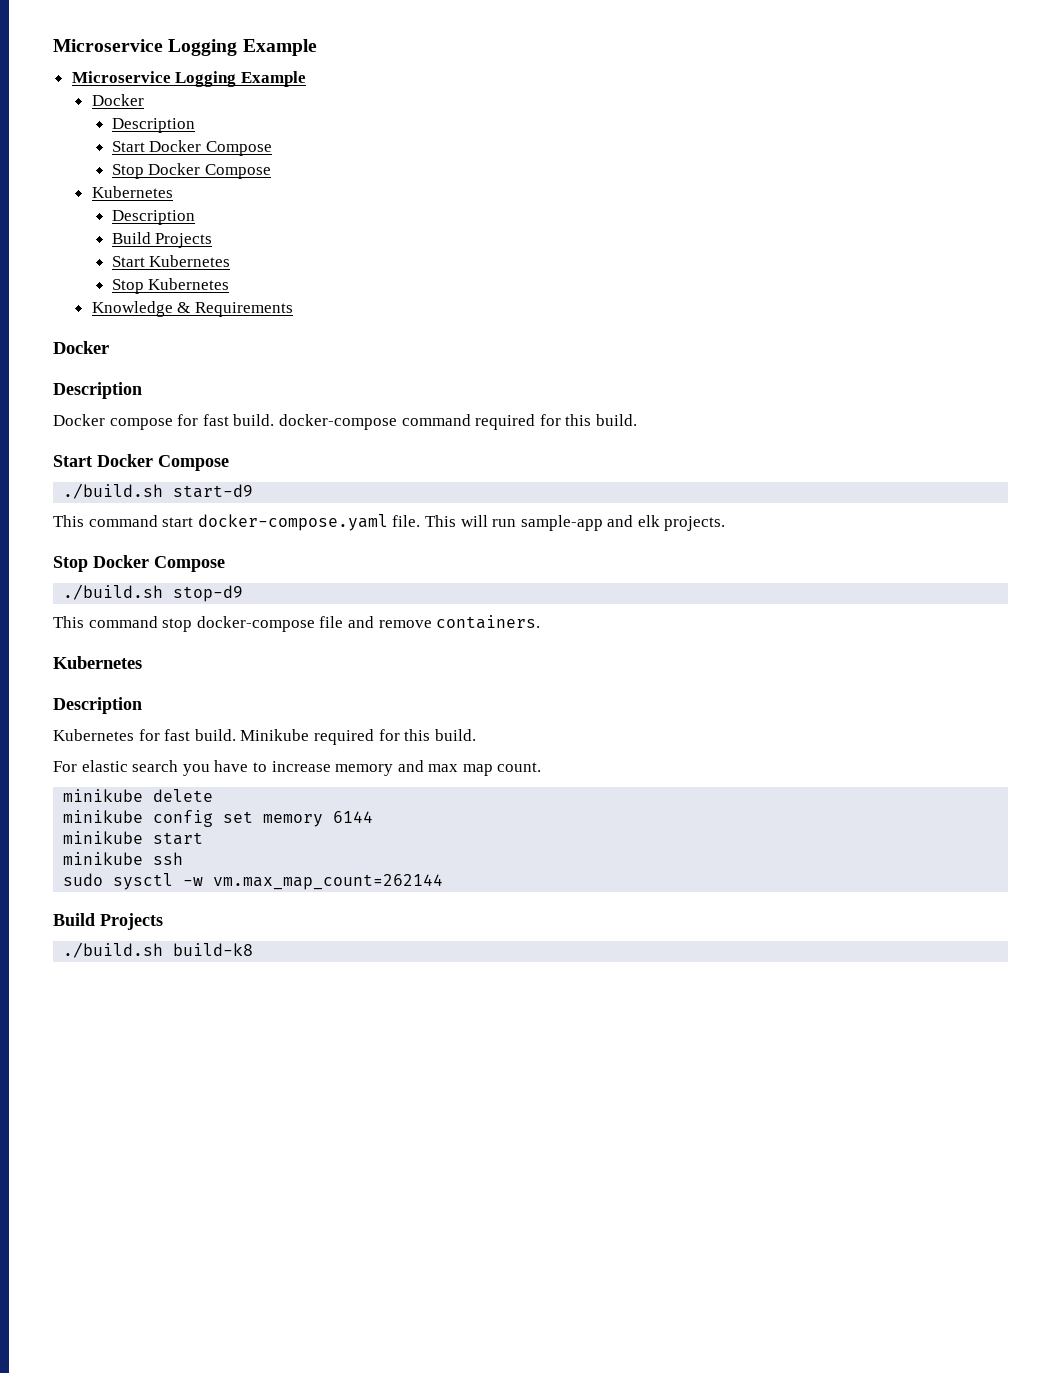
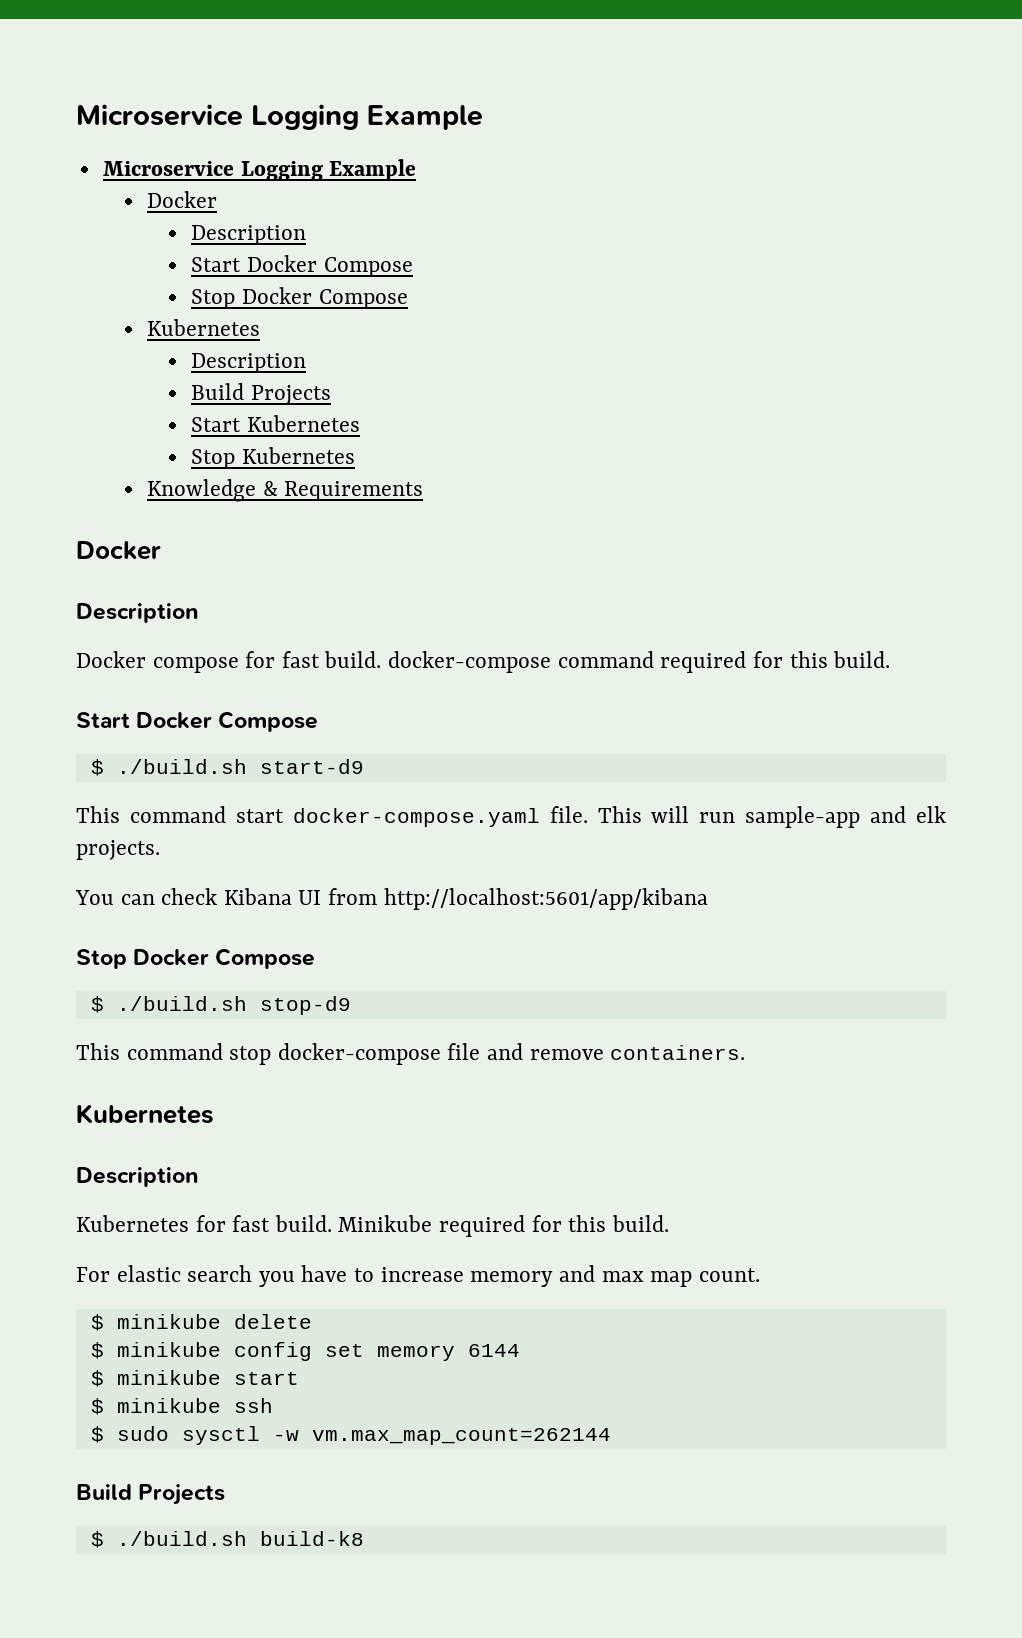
(229, 463) none -> [90,759,104,776] $
[53,555,225,572] // Stop Docker Compose // -> [75,888,708,910] [76,948,316,969] [90,996,104,1013] // You can check Kibana UI from http://localhost:5601/app/kibana // Stop Docker Compose // $
(542, 767) none -> [90,1314,104,1331] $
(214, 795) none -> [90,1342,104,1359] $
(374, 817) none -> [90,1370,104,1387] $
(204, 838) none -> [90,1398,104,1415] $
(184, 858) none -> [90,1426,104,1443] $
(163, 921) none -> [90,1531,104,1548] $

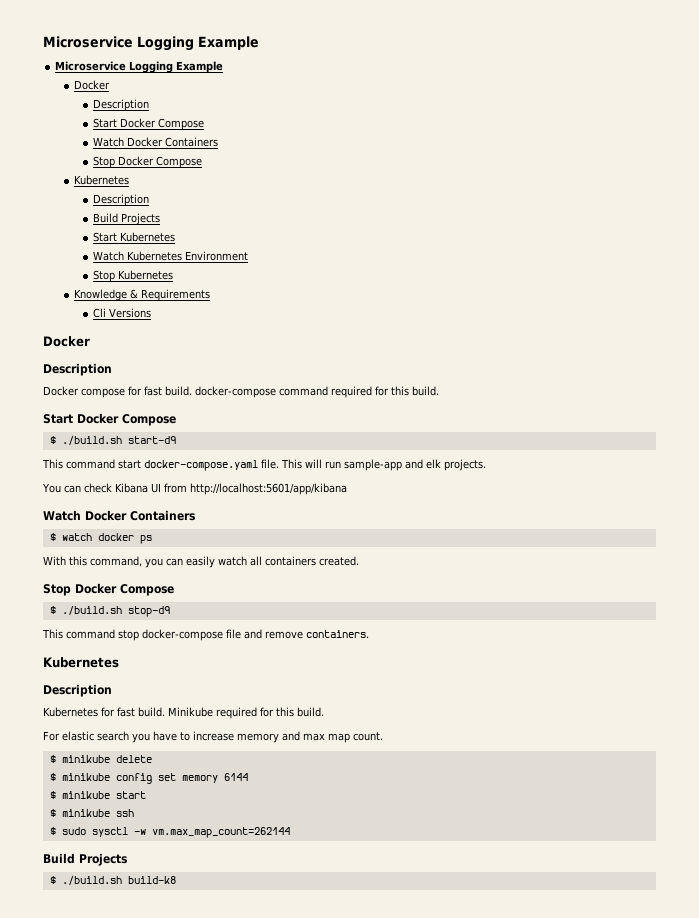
(413, 267) none -> [92,137,218,147] // Watch Docker Containers
(360, 423) none -> [92,251,248,261] // Watch Kubernetes Environment
(424, 491) none -> [92,308,151,318] // Cli Versions
(708, 899) none -> [43,510,195,521] [49,533,152,544] [43,556,359,568] // Watch Docker Containers // $ watch docker ps // With this command, you can easily watch all containers created.

